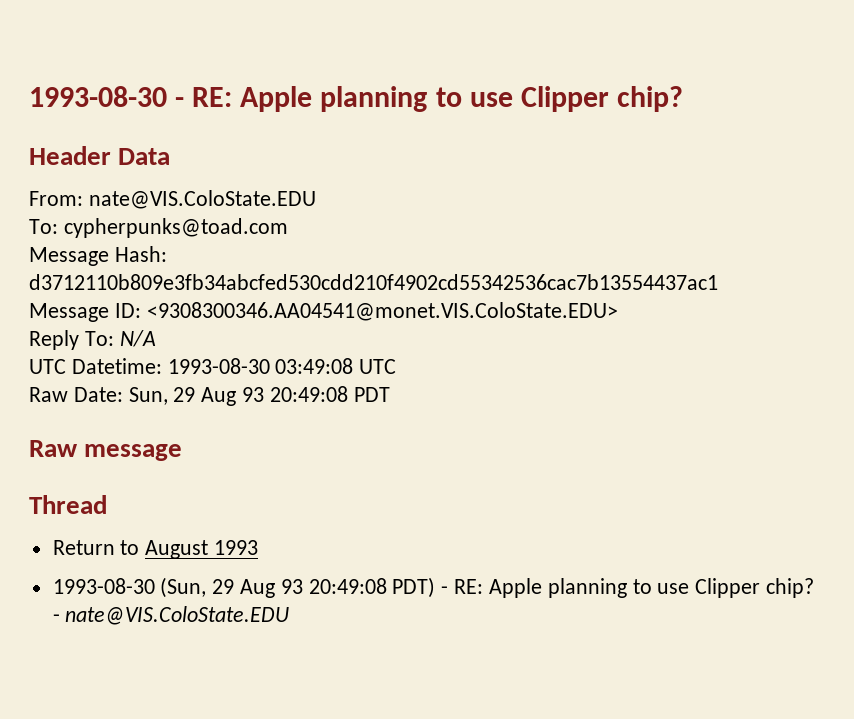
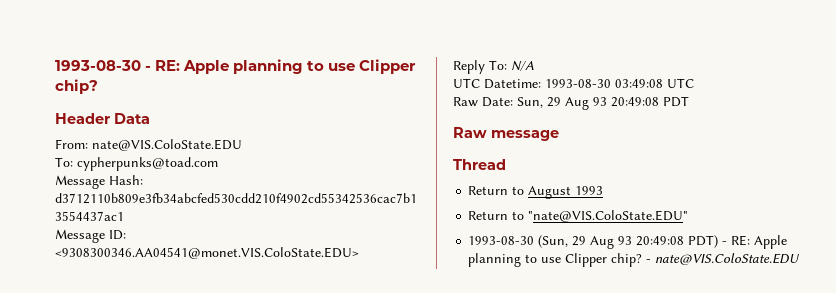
(259, 547) none -> [468,210,689,222] // Return to "nate@VIS.ColoState.EDU"

